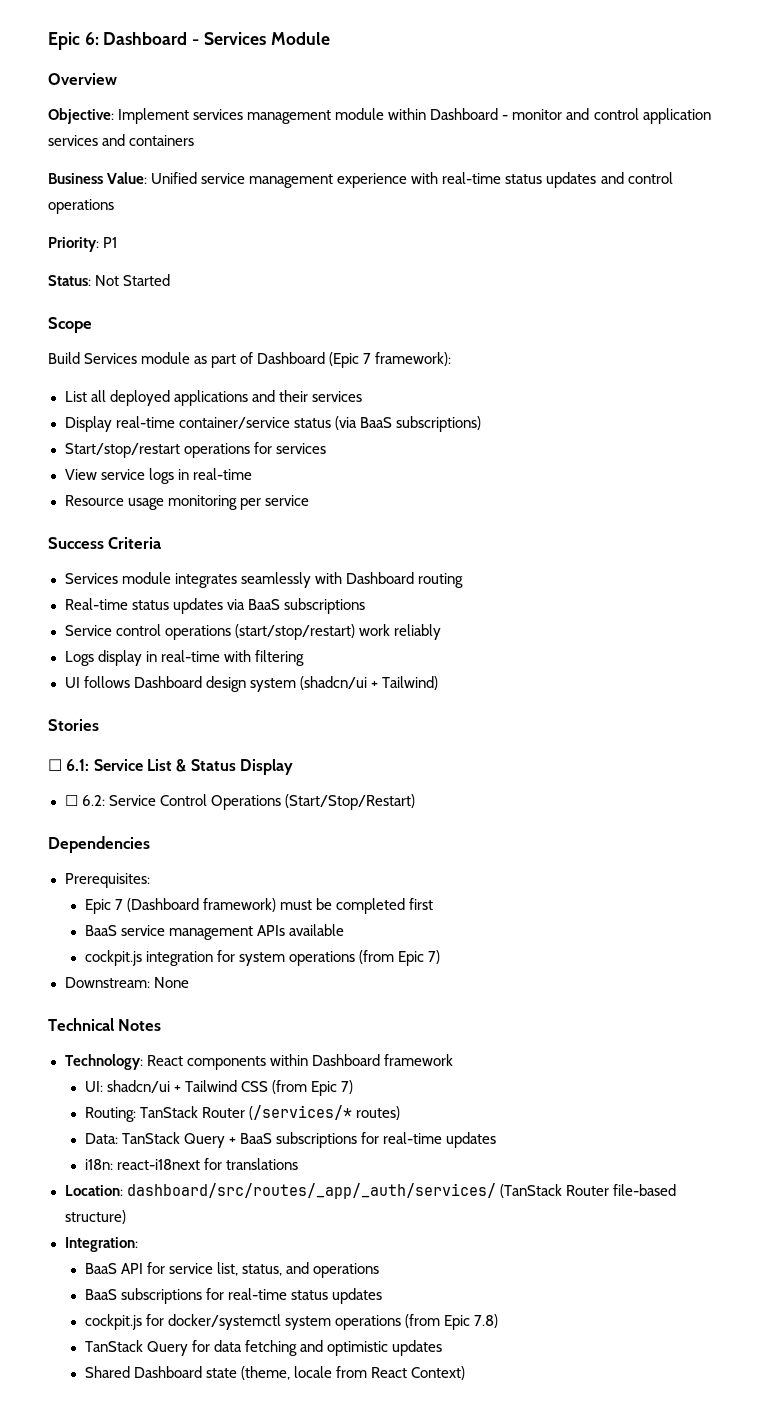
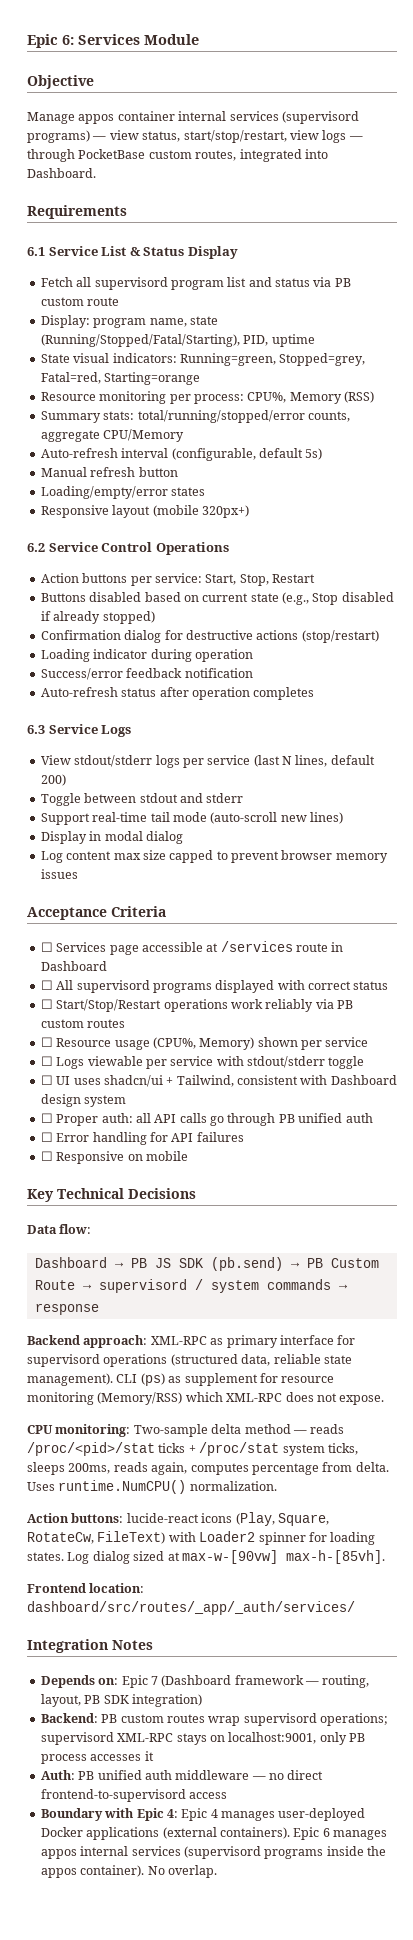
[103,32,200,45] Dashboard - -> (74, 40) none
[48,73,117,85] [48,108,711,124] [48,134,195,146] [48,172,673,188] [48,199,114,214] [48,237,118,252] [48,274,171,286] [48,317,92,333] [48,352,452,368] [64,390,362,406] [64,416,481,432] [64,442,326,458] [64,468,252,484] [64,495,309,510] [48,537,163,549] [64,572,463,588] [64,598,365,614] [64,624,441,640] [64,650,304,666] [64,676,438,692] [48,719,99,731] [48,759,90,771] Overview // Objective: Implement services management module within Dashboard - monitor and control application services and containers // Business Value: Unified service management experience with real-time status updates and control operations // Priority: P1 // Status: Not Started // Scope // Build Services module as part of Dashboard (Epic 7 framework): // List all deployed applications and their services // Display real-time container/service status (via BaaS subscriptions) // Start/stop/restart operations for services // View service logs in real-time // Resource usage monitoring per service // Success Criteria // Services module integrates seamlessly with Dashboard routing // Real-time status updates via BaaS subscriptions // Service control operations (start/stop/restart) work reliably // Logs display in real-time with filtering // UI follows Dashboard design system (shadcn/ui + Tailwind) // Stories // ☐ 6.1: -> [27,75,94,89] [27,111,359,124] [27,130,363,143] [27,149,328,162] [27,168,96,178] [27,205,127,219] [27,247,45,256] Objective // Manage appos container internal services (supervisord programs) — view status, start/stop/restart, view logs — through PocketBase custom routes, integrated into Dashboard. // Requirements // 6.1
[64,794,415,810] [48,836,150,853] [64,873,150,888] [84,898,433,914] [84,924,344,940] [84,950,440,966] [64,977,189,988] [48,1018,162,1031] [64,1054,453,1070] [84,1080,353,1096] [84,1105,400,1122] [84,1132,496,1148] [84,1158,298,1170] [64,1183,676,1199] [64,1210,126,1224] [64,1237,138,1252] [84,1262,379,1278] [84,1288,382,1304] [84,1314,498,1330] [84,1340,442,1356] [84,1366,465,1380] ☐ 6.2: Service Control Operations (Start/Stop/Restart) // Dependencies // Prerequisites: // Epic 7 (Dashboard framework) must be completed first // BaaS service management APIs available // cockpit.js integration for system operations (from Epic 7) // Downstream: None // Technical Notes // Technology: React components within Dashboard framework // UI: shadcn/ui + Tailwind CSS (from Epic 7) // Routing: TanStack Router (/services/* routes) // Data: TanStack Query + BaaS subscriptions for real-time updates // i18n: react-i18next for translations // Location: dashboard/src/routes/_app/_auth/services/ (TanStack Router file-based structure) // Integration: // BaaS API for service list, status, and operations // BaaS subscriptions for real-time status updates // cockpit.js for docker/systemctl system operations (from Epic 7.8) // TanStack Query for data fetching and optimistic updates // Shared Dashboard state (theme, locale from React Context) -> [40,277,351,290] [40,297,120,306] [40,315,218,328] [40,334,315,347] [40,353,366,366] [40,372,201,385] [40,391,374,404] [40,410,350,423] [40,429,185,442] [40,448,323,461] [40,467,178,477] [40,486,206,499] [40,505,249,518] [27,542,229,555] [40,573,315,586] [40,592,394,605] [40,611,155,624] [40,630,379,643] [40,649,253,662] [40,668,253,680] [40,687,315,700] [27,724,132,737] [40,755,375,768] [40,774,66,786] [40,793,244,806] [40,812,343,825] [40,831,183,844] [40,850,388,863] [40,869,78,879] [27,906,166,920] [40,941,344,955] [40,961,107,971] [40,980,389,993] [40,999,353,1012] [40,1019,126,1028] [40,1037,369,1050] [40,1056,365,1069] [40,1075,397,1087] [40,1094,127,1107] [40,1113,373,1126] [40,1132,244,1145] [40,1151,188,1164] [27,1188,196,1202] [27,1224,92,1234] [34,1257,379,1271] [34,1279,348,1293] [34,1303,99,1315] [27,1335,356,1348] [27,1354,352,1367] [27,1373,335,1386] [27,1392,385,1405] [27,1424,345,1437] [27,1442,358,1456] [27,1462,389,1475] [27,1480,277,1494] [27,1512,329,1526] [27,1531,376,1545] [27,1550,385,1564] [27,1583,145,1593] [27,1601,355,1615] [27,1639,153,1653] [40,1675,370,1688] [40,1694,202,1707] [40,1713,388,1726] [40,1732,365,1745] [40,1751,154,1764] [40,1770,324,1780] [40,1789,228,1802] [40,1808,366,1821] [40,1827,387,1840] [40,1846,386,1859] [40,1865,217,1878] Fetch all supervisord program list and status via PB custom route // Display: program name, state (Running/Stopped/Fatal/Starting), PID, uptime // State visual indicators: Running=green, Stopped=grey, Fatal=red, Starting=orange // Resource monitoring per process: CPU%, Memory (RSS) // Summary stats: total/running/stopped/error counts, aggregate CPU/Memory // Auto-refresh interval (configurable, default 5s) // Manual refresh button // Loading/empty/error states // Responsive layout (mobile 320px+) // 6.2 Service Control Operations // Action buttons per service: Start, Stop, Restart // Buttons disabled based on current state (e.g., Stop disabled if already stopped) // Confirmation dialog for destructive actions (stop/restart) // Loading indicator during operation // Success/error feedback notification // Auto-refresh status after operation completes // 6.3 Service Logs // View stdout/stderr logs per service (last N lines, default 200) // Toggle between stdout and stderr // Support real-time tail mode (auto-scroll new lines) // Display in modal dialog // Log content max size capped to prevent browser memory issues // Acceptance Criteria // ☐ Services page accessible at /services route in Dashboard // ☐ All supervisord programs displayed with correct status // ☐ Start/Stop/Restart operations work reliably via PB custom routes // ☐ Resource usage (CPU%, Memory) shown per service // ☐ Logs viewable per service with stdout/stderr toggle // ☐ UI uses shadcn/ui + Tailwind, consistent with Dashboard design system // ☐ Proper auth: all API calls go through PB unified auth // ☐ Error handling for API failures // ☐ Responsive on mobile // Key Technical Decisions // Data flow: // Dashboard → PB JS SDK (pb.send) → PB Custom Route → supervisord / system commands → response // Backend approach: XML-RPC as primary interface for supervisord operations (structured data, reliable state management). CLI (ps) as supplement for resource monitoring (Memory/RSS) which XML-RPC does not expose. // CPU monitoring: Two-sample delta method — reads /proc/<pid>/stat ticks + /proc/stat system ticks, sleeps 200ms, reads again, computes percentage from delta. Uses runtime.NumCPU() normalization. // Action buttons: lucide-react icons (Play, Square, RotateCw, FileText) with Loader2 spinner for loading states. Log dialog sized at max-w-[90vw] max-h-[85vh]. // Frontend location: dashboard/src/routes/_app/_auth/services/ // Integration Notes // Depends on: Epic 7 (Dashboard framework — routing, layout, PB SDK integration) // Backend: PB custom routes wrap supervisord operations; supervisord XML-RPC stays on localhost:9001, only PB process accesses it // Auth: PB unified auth middleware — no direct frontend-to-supervisord access // Boundary with Epic 4: Epic 4 manages user-deployed Docker applications (external containers). Epic 6 manages appos internal services (supervisord programs inside the appos container). No overlap.

